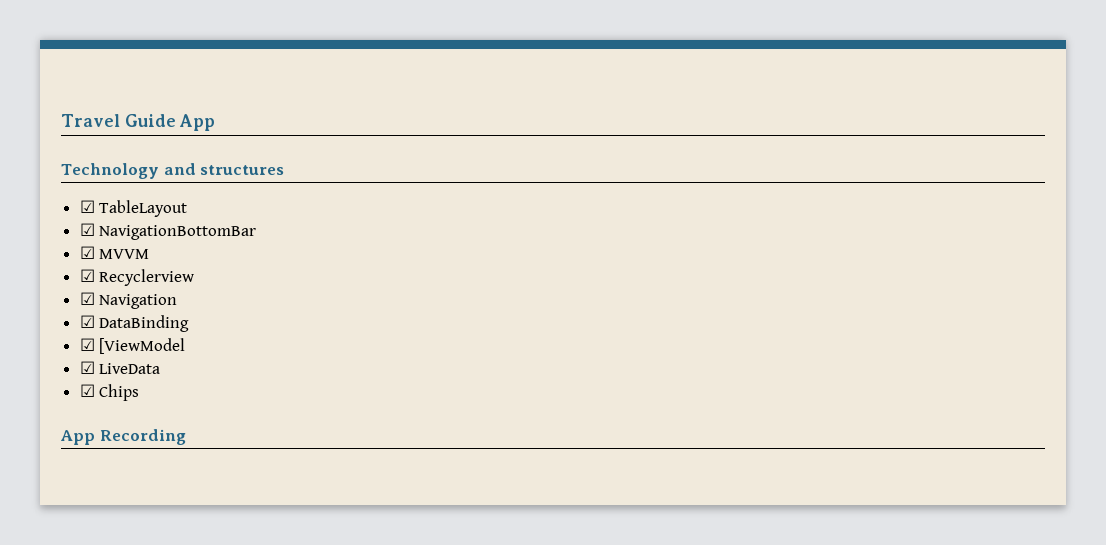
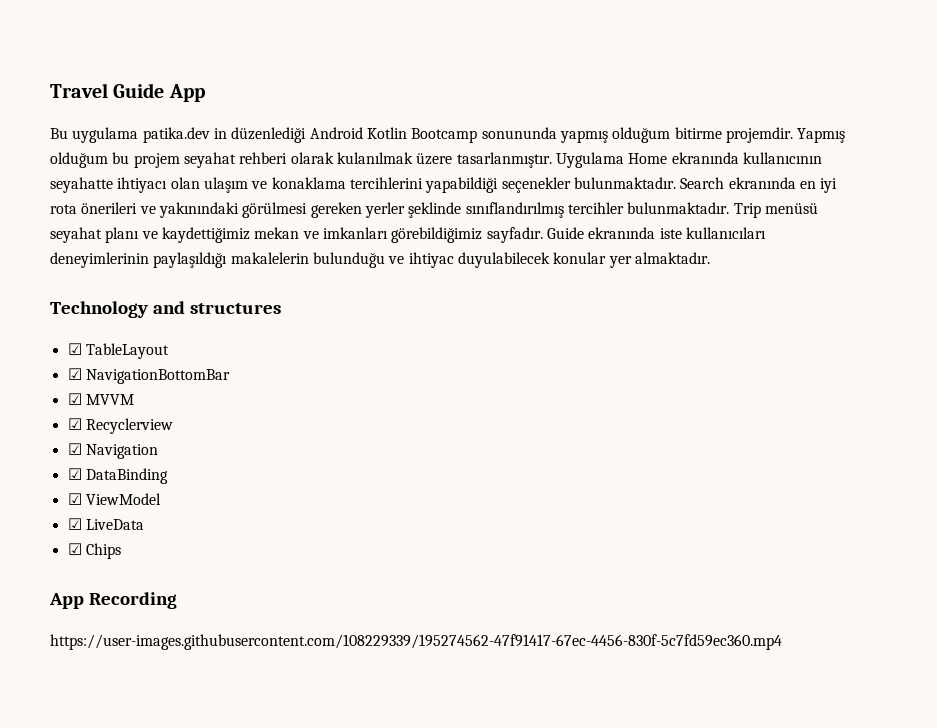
(216, 122) none -> [50,127,846,143] [50,152,822,168] [50,177,838,193] [50,202,818,218] [50,227,766,243] [50,252,710,268] // Bu uygulama patika.dev in düzenlediği Android Kotlin Bootcamp sonununda yapmış olduğum bitirme projemdir. Yapmış olduğum bu projem seyahat rehberi olarak kulanılmak üzere tasarlanmıştır. Uygulama Home ekranında kullanıcının seyahatte ihtiyacı olan ulaşım ve konaklama tercihlerini yapabildiği seçenekler bulunmaktadır. Search ekranında en iyi rota önerileri ve yakınındaki görülmesi gereken yerler şeklinde sınıflandırılmış tercihler bulunmaktadır. Trip menüsü seyahat planı ve kaydettiğimiz mekan ve imkanları görebildiğimiz sayfadır. Guide ekranında iste kullanıcıları deneyimlerinin paylaşıldığı makalelerin bulunduğu ve ihtiyac duyulabilecek konular yer almaktadır.
[99,338,186,354] [ViewModel -> [85,493,161,505] ViewModel
(186, 437) none -> [50,634,782,650] // https://user-images.githubusercontent.com/108229339/195274562-47f91417-67ec-4456-830f-5c7fd59ec360.mp4

